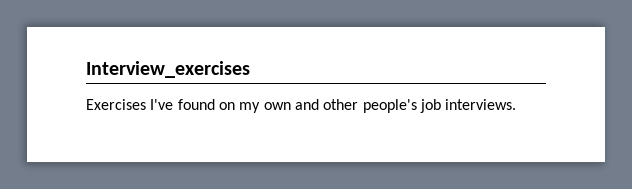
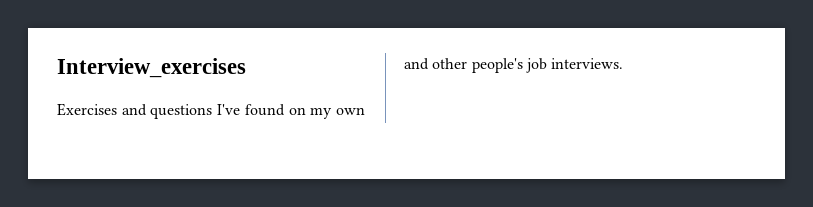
(146, 104) none -> [121,104,213,119] and questions

